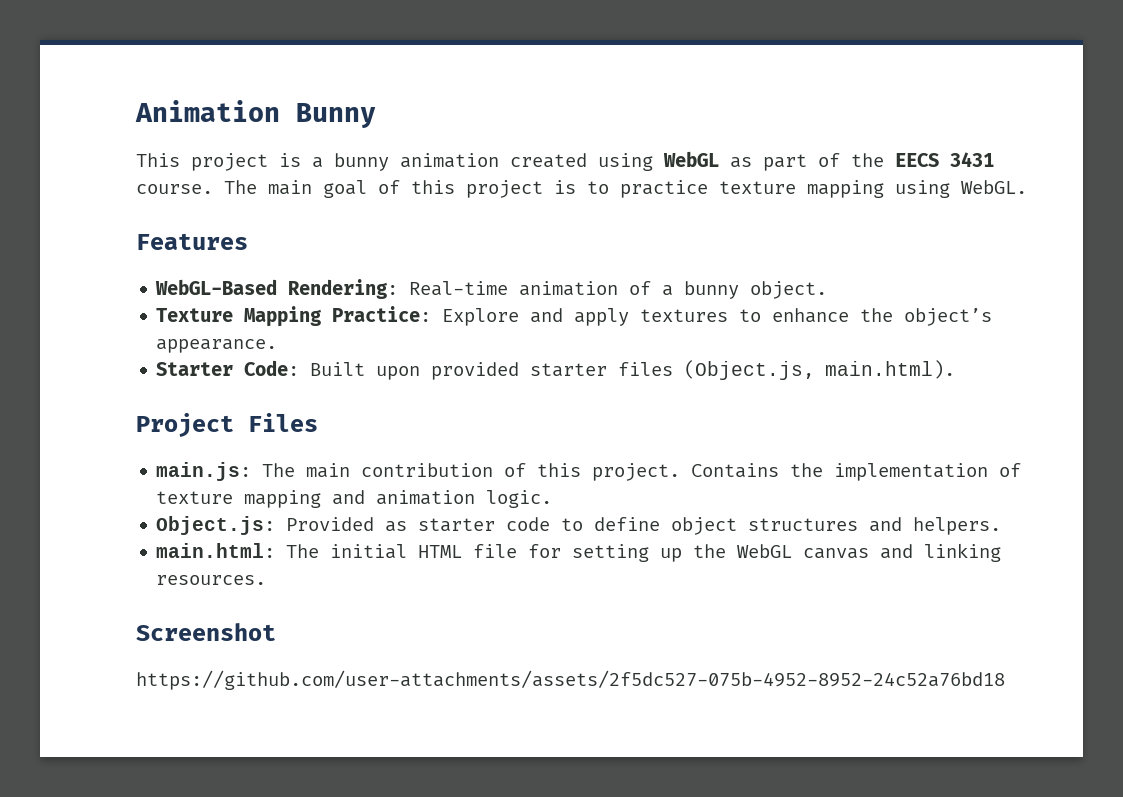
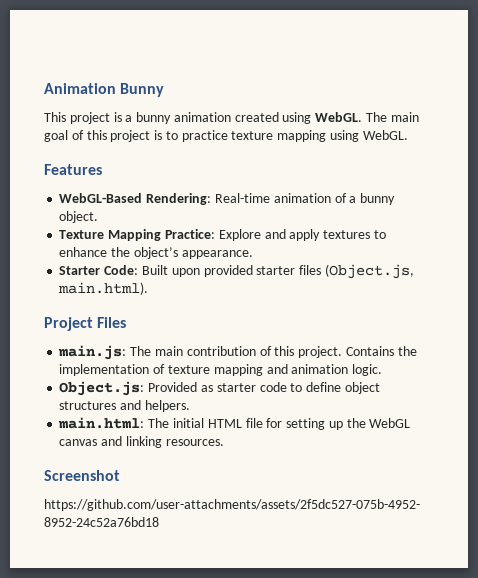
[663,151,994,171] [136,184,213,194] WebGL as part of the EECS 3431 course. -> [315,112,363,122] WebGL.

